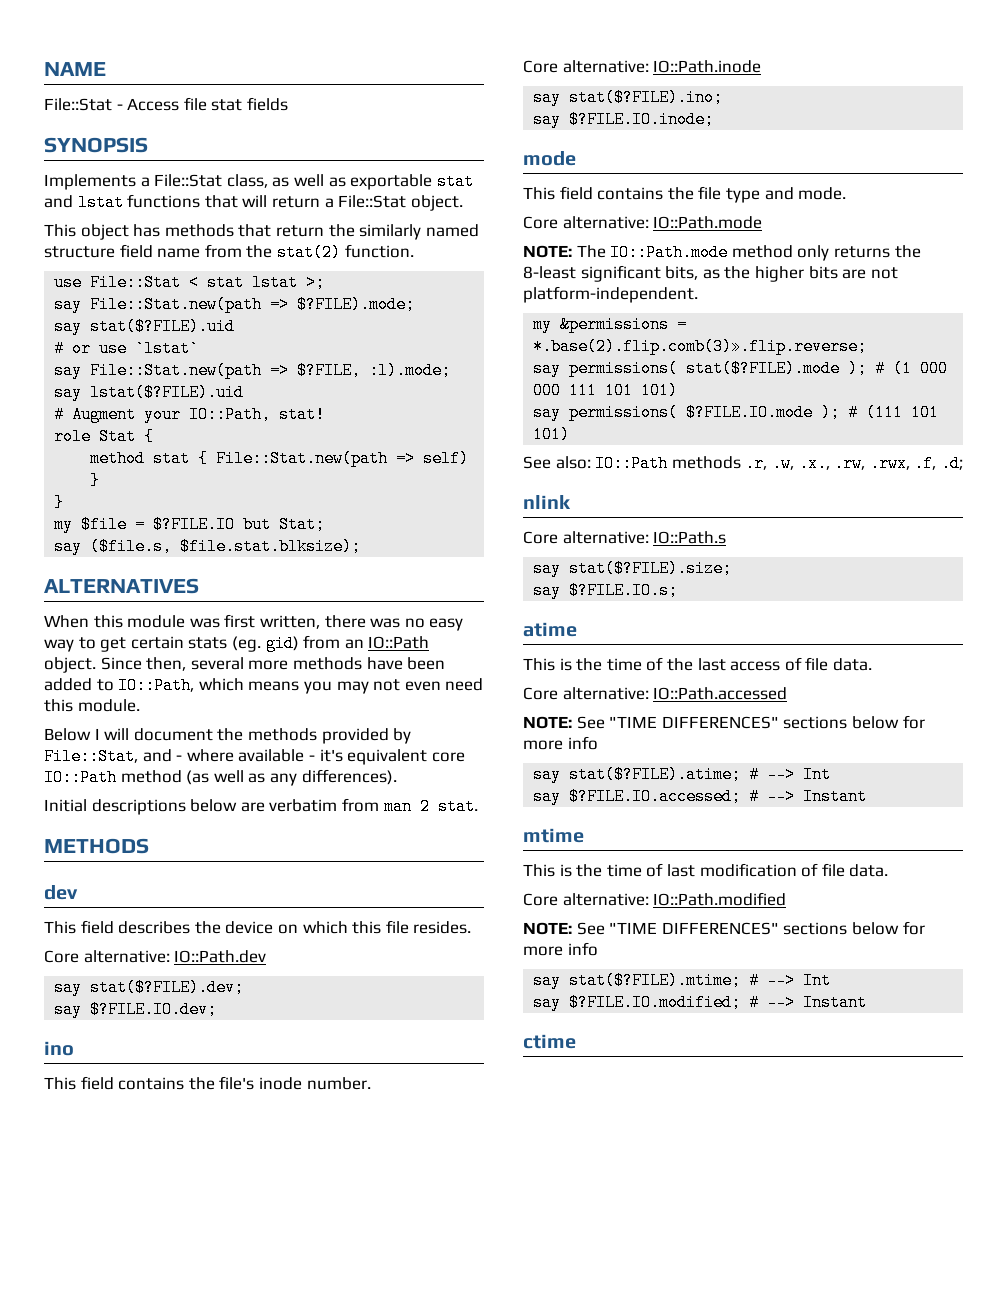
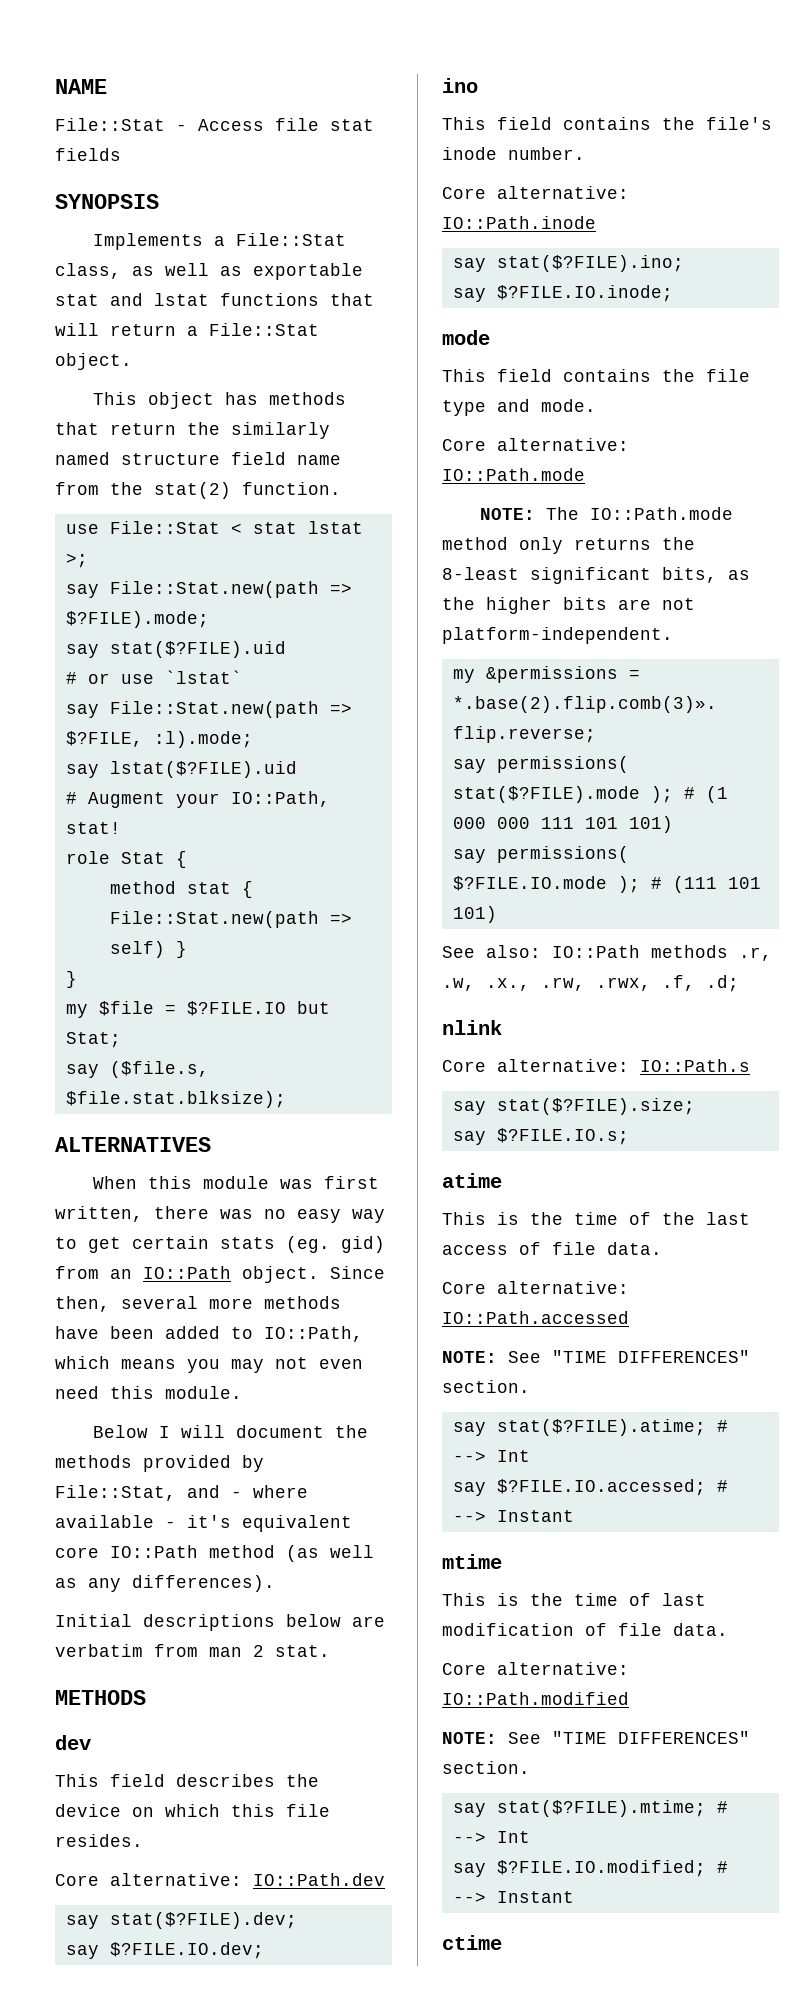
[783,715,925,729] [523,736,598,750] sections below for more info -> [442,1380,530,1393] section.
[783,921,925,935] [523,942,598,956] sections below for more info -> [442,1761,530,1774] section.

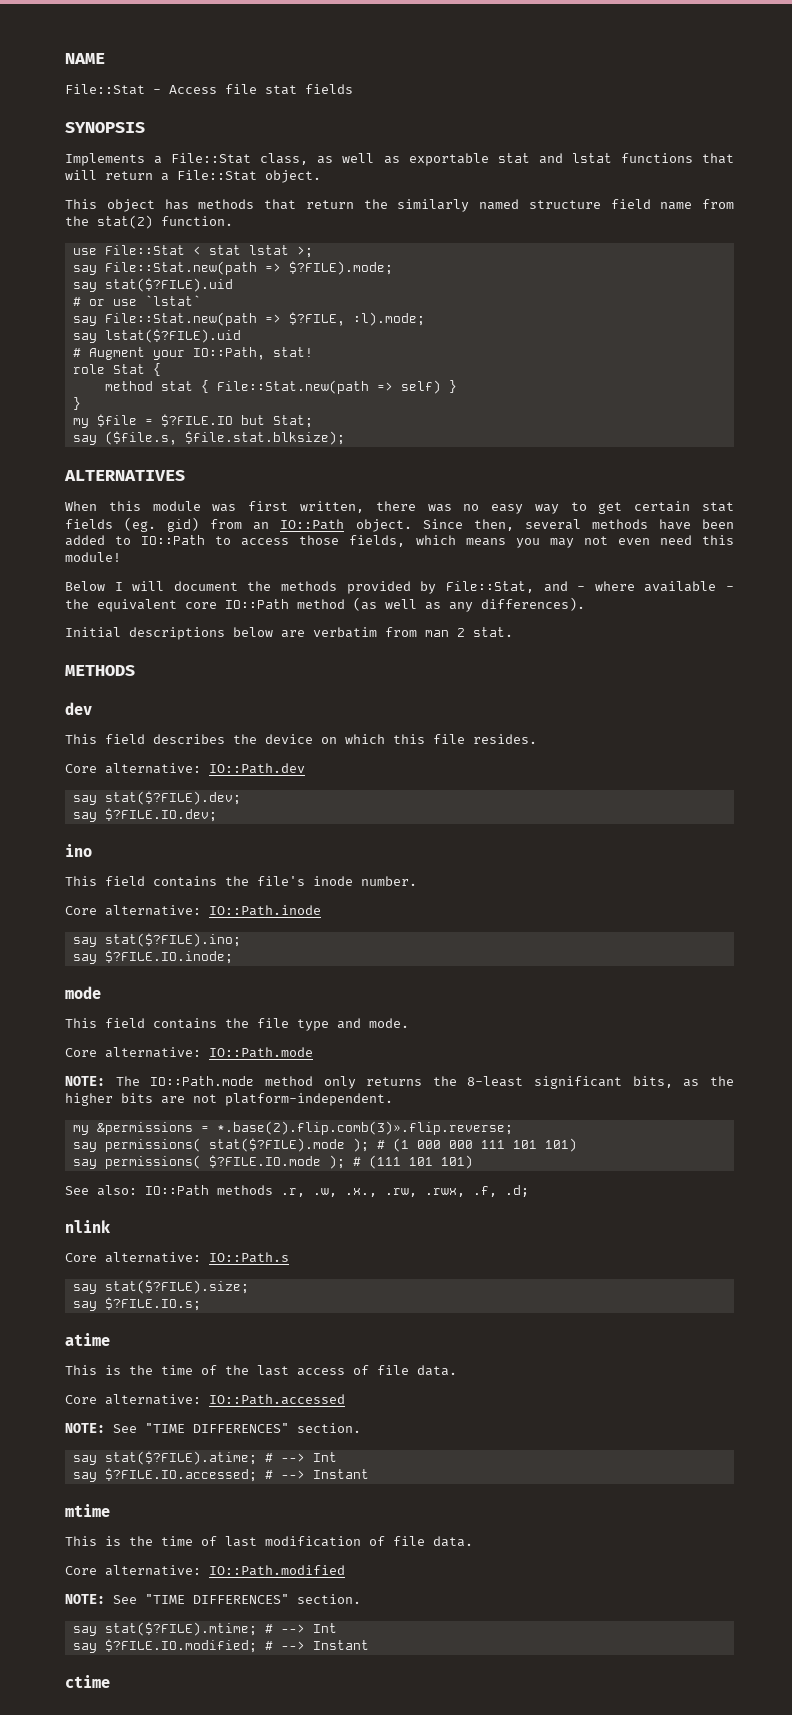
[220,1237,275,1249] stats -> [702,502,735,512] [65,519,113,529] stat fields
[209,1298,253,1309] more -> (581, 524) none
[264,1326,363,1342] IO::Path, -> [141,535,406,547] IO::Path to access those fields,
[165,1386,242,1399] module. -> [65,552,121,562] module!
[187,1515,231,1528] it's -> [65,599,89,609] the

